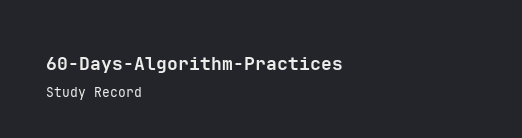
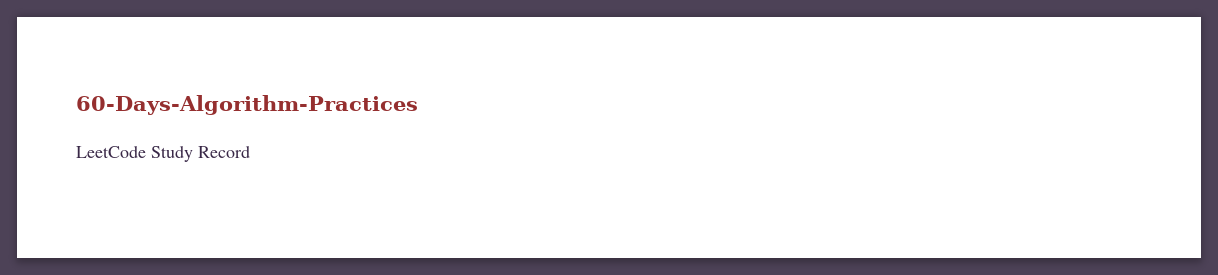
(343, 65) none -> [76,146,146,158] LeetCode

